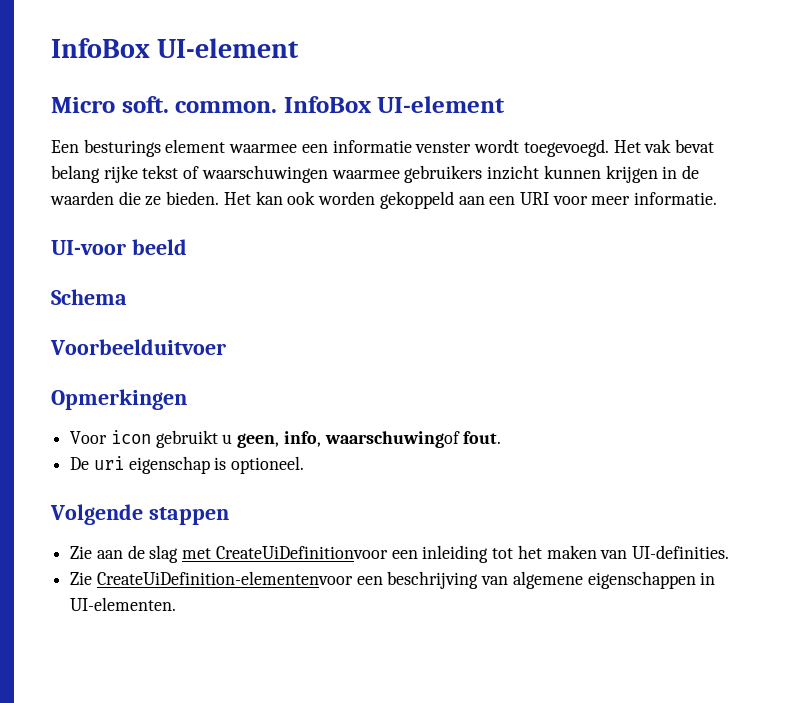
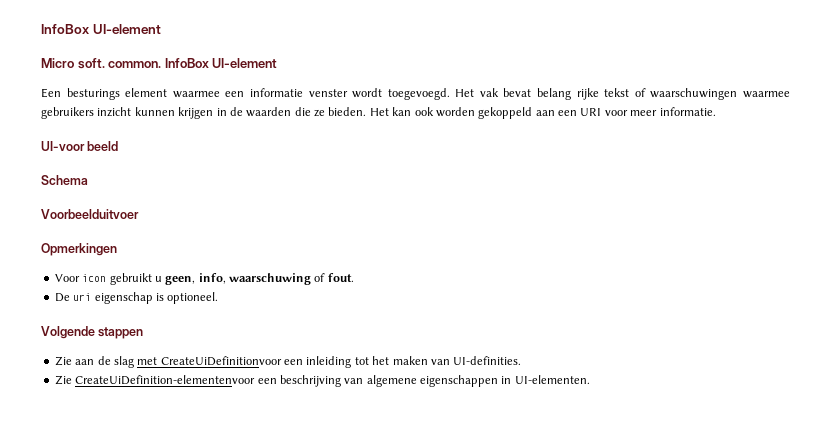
[324,431,460,448] waarschuwingof -> [229,273,326,285] waarschuwing of

